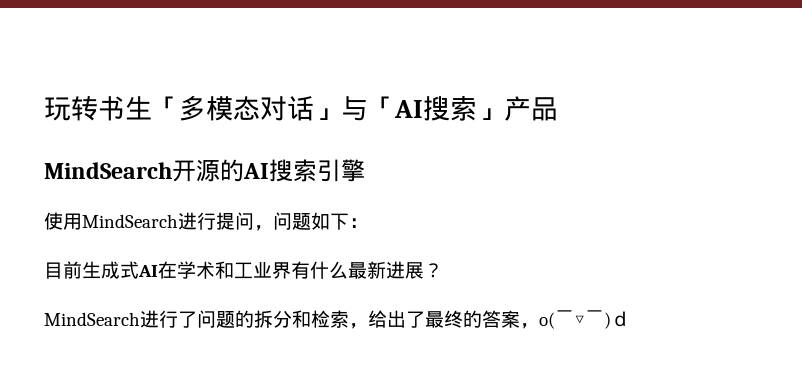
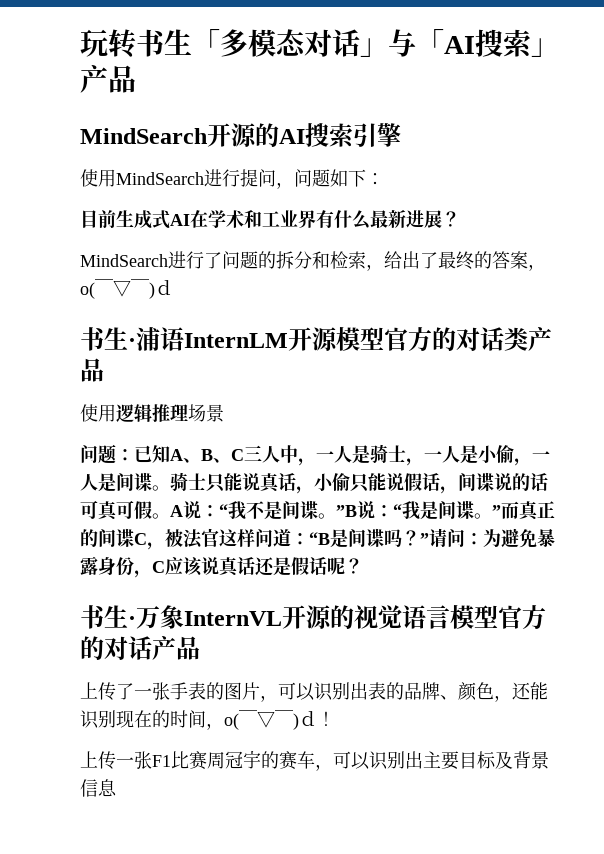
(630, 319) none -> [80,327,552,352] [80,358,104,382] [80,404,224,422] [80,444,550,466] [80,472,548,494] [80,500,555,521] [80,528,555,550] [80,556,363,578] [80,605,546,630] [80,636,200,660] [80,682,548,702] [80,710,335,730] [80,750,549,771] [80,779,117,797] // 书生·浦语InternLM开源模型官方的对话类产品 // 使用逻辑推理场景 // 问题：已知A、B、C三人中，一人是骑士，一人是小偷，一人是间谍。骑士只能说真话，小偷只能说假话，间谍说的话可真可假。A说：“我不是间谍。”B说：“我是间谍。”而真正的间谍C，被法官这样问道：“B是间谍吗？”请问：为避免暴露身份，C应该说真话还是假话呢？ // 书生·万象InternVL开源的视觉语言模型官方的对话产品 // 上传了一张手表的图片，可以识别出表的品牌、颜色，还能识别现在的时间，o(￣▽￣)ｄ！ // 上传一张F1比赛周冠宇的赛车，可以识别出主要目标及背景信息

